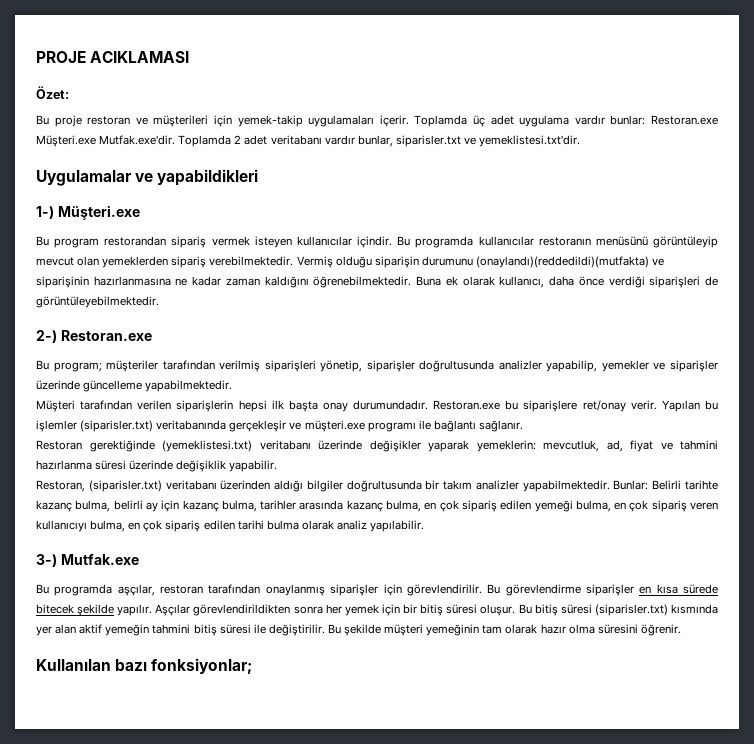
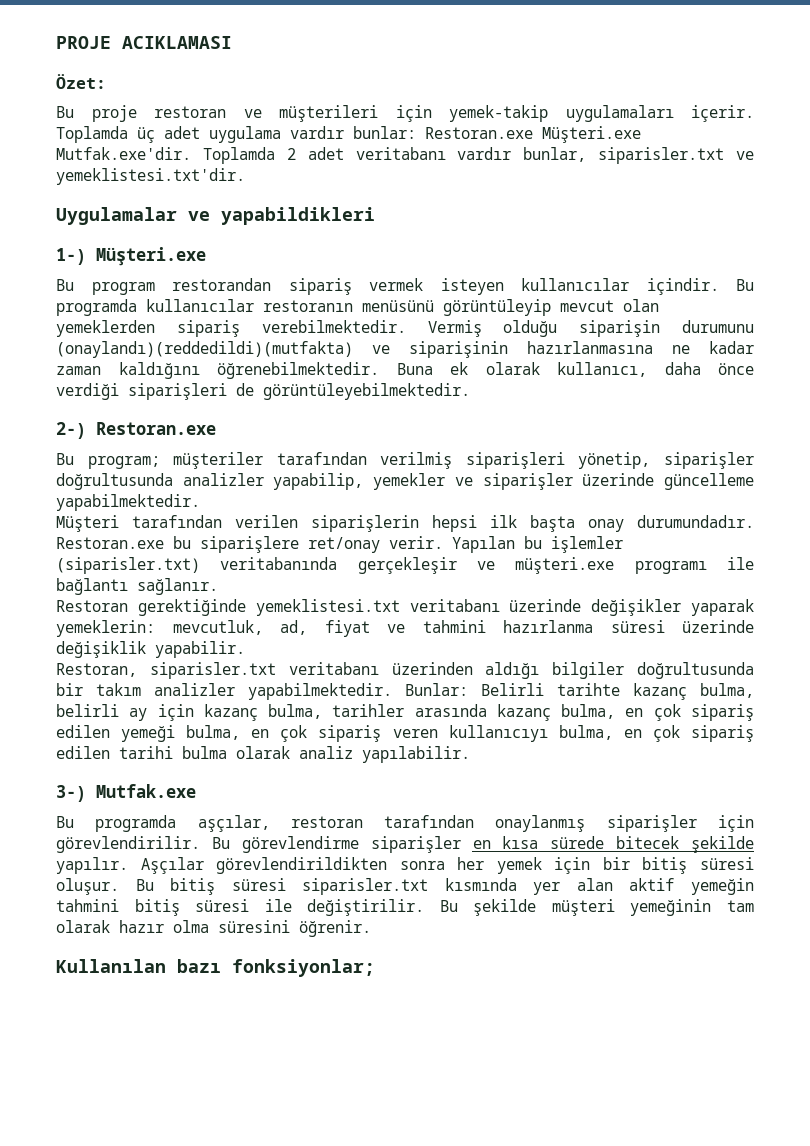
[162,440,252,452] (yemeklistesi.txt) -> [255,599,400,616] yemeklistesi.txt
[88,480,162,492] (siparisler.txt) -> [149,662,276,679] siparisler.txt
[594,604,668,616] (siparisler.txt) -> [302,878,429,895] siparisler.txt

